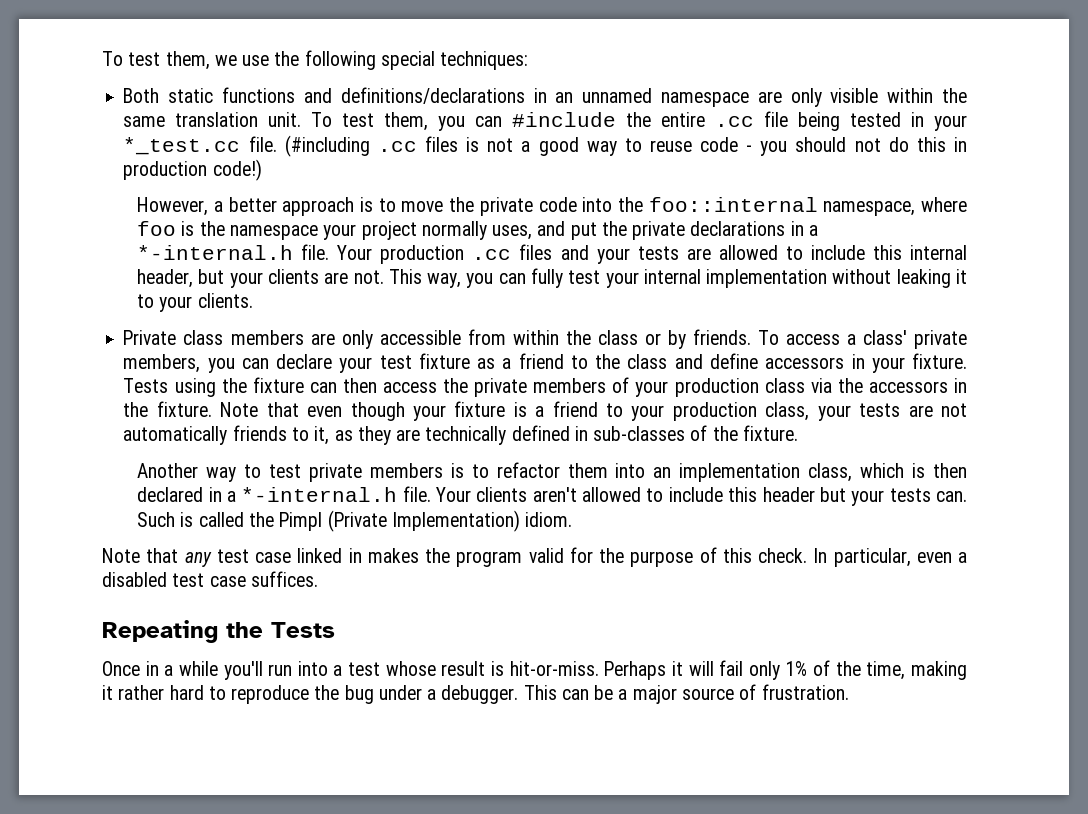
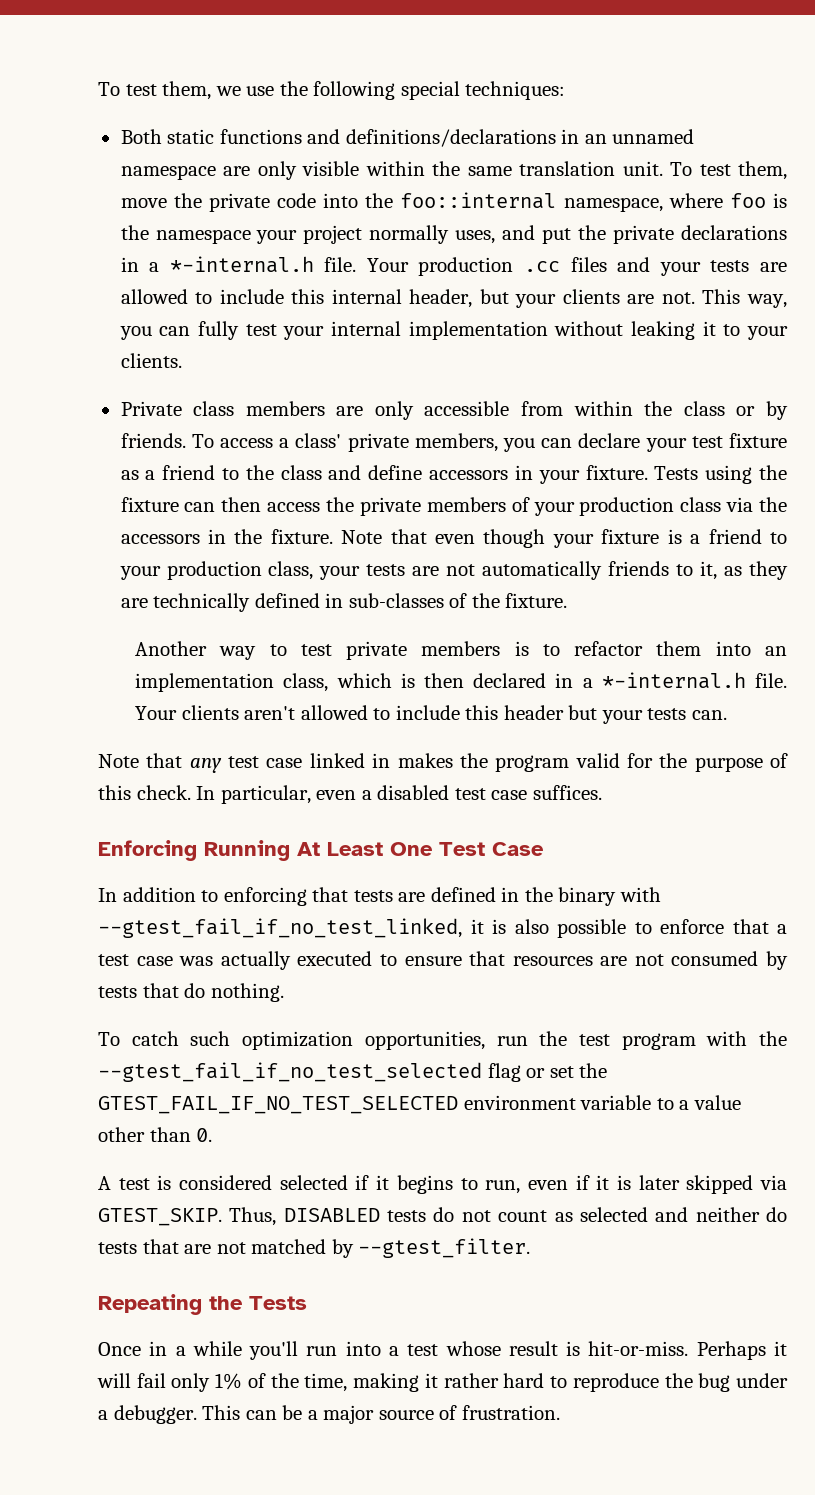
[438,111,967,131] [123,135,967,157] [123,159,262,181] [137,197,396,216] you can #include the entire .cc file being tested in your *_test.cc file. (#including .cc files is not a good way to reuse code - you should not do this in production code!) // However, a better approach is to -> (787, 170) none
[137,510,573,532] Such is called the Pimpl (Private Implementation) idiom. -> (727, 715) none
(318, 579) none -> [98,840,544,861] [98,887,661,906] [98,918,787,938] [98,951,789,970] [98,983,284,1002] [98,1031,788,1050] [98,1062,608,1082] [98,1095,741,1114] [98,1127,213,1142] [98,1175,787,1194] [98,1207,788,1226] [98,1238,531,1258] // Enforcing Running At Least One Test Case // In addition to enforcing that tests are defined in the binary with --gtest_fail_if_no_test_linked, it is also possible to enforce that a test case was actually executed to ensure that resources are not consumed by tests that do nothing. // To catch such optimization opportunities, run the test program with the --gtest_fail_if_no_test_selected flag or set the GTEST_FAIL_IF_NO_TEST_SELECTED environment variable to a value other than 0. // A test is considered selected if it begins to run, even if it is later skipped via GTEST_SKIP. Thus, DISABLED tests do not count as selected and neither do tests that are not matched by --gtest_filter.

